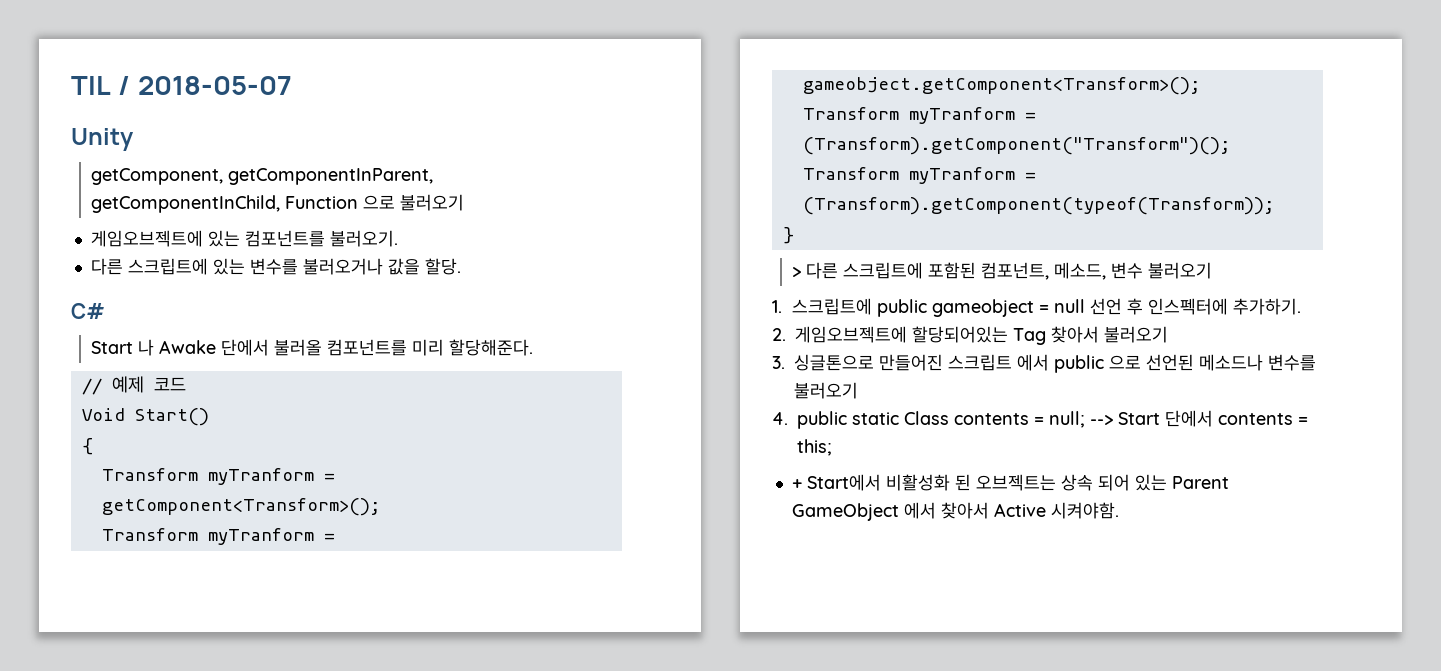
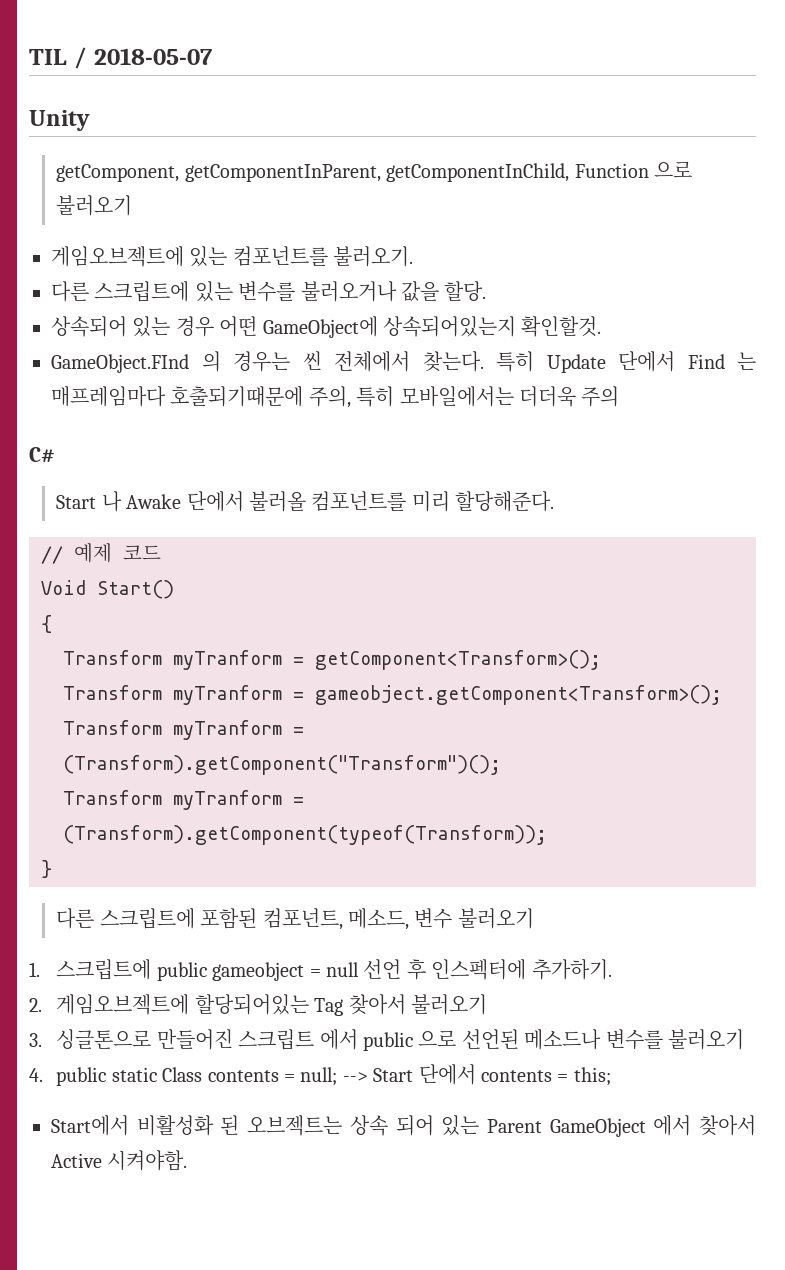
(461, 266) none -> [51,316,602,338] [51,351,756,373] [51,386,620,408] // 상속되어 있는 경우 어떤 GameObject에 상속되어있는지 확인할것. // GameObject.FInd 의 경우는 씬 전체에서 찾는다. 특히 Update 단에서 Find 는 매프레임마다 호출되기때문에 주의, 특히 모바일에서는 더더욱 주의
[792,267,802,277] > -> (52, 869) none
[791,479,802,489] + -> (611, 1076) none

